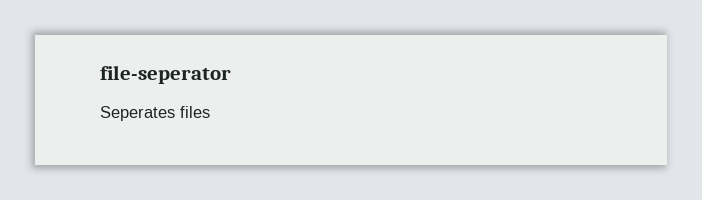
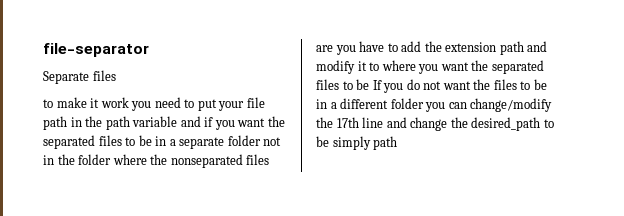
[100,65,231,84] [100,106,210,121] file-seperator // Seperates files -> [43,43,149,57] [43,70,116,84] [43,97,265,111] [43,116,285,130] [43,135,282,149] [43,154,270,168] [316,41,548,55] [316,60,544,74] [316,79,547,93] [316,98,553,112] [316,117,554,131] [316,136,398,150] file-separator // Separate files // to make it work you need to put your file path in the path variable and if you want the separated files to be in a separate folder not in the folder where the nonseparated files are you have to add the extension path and modify it to where you want the separated files to be If you do not want the files to be in a different folder you can change/modify the 17th line and change the desired_path to be simply path

